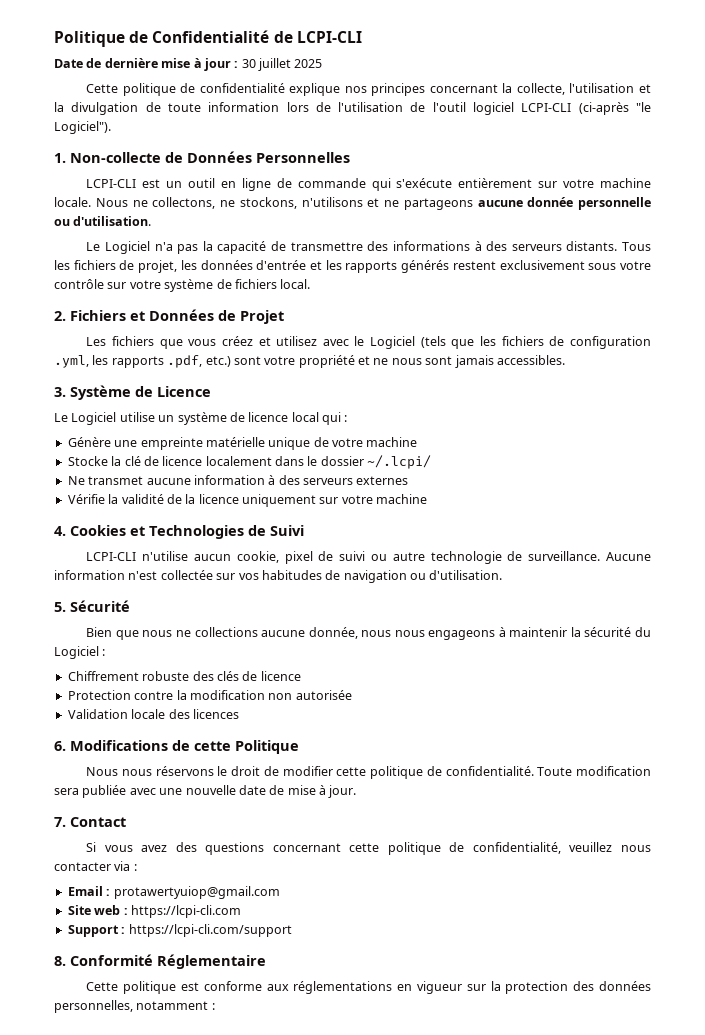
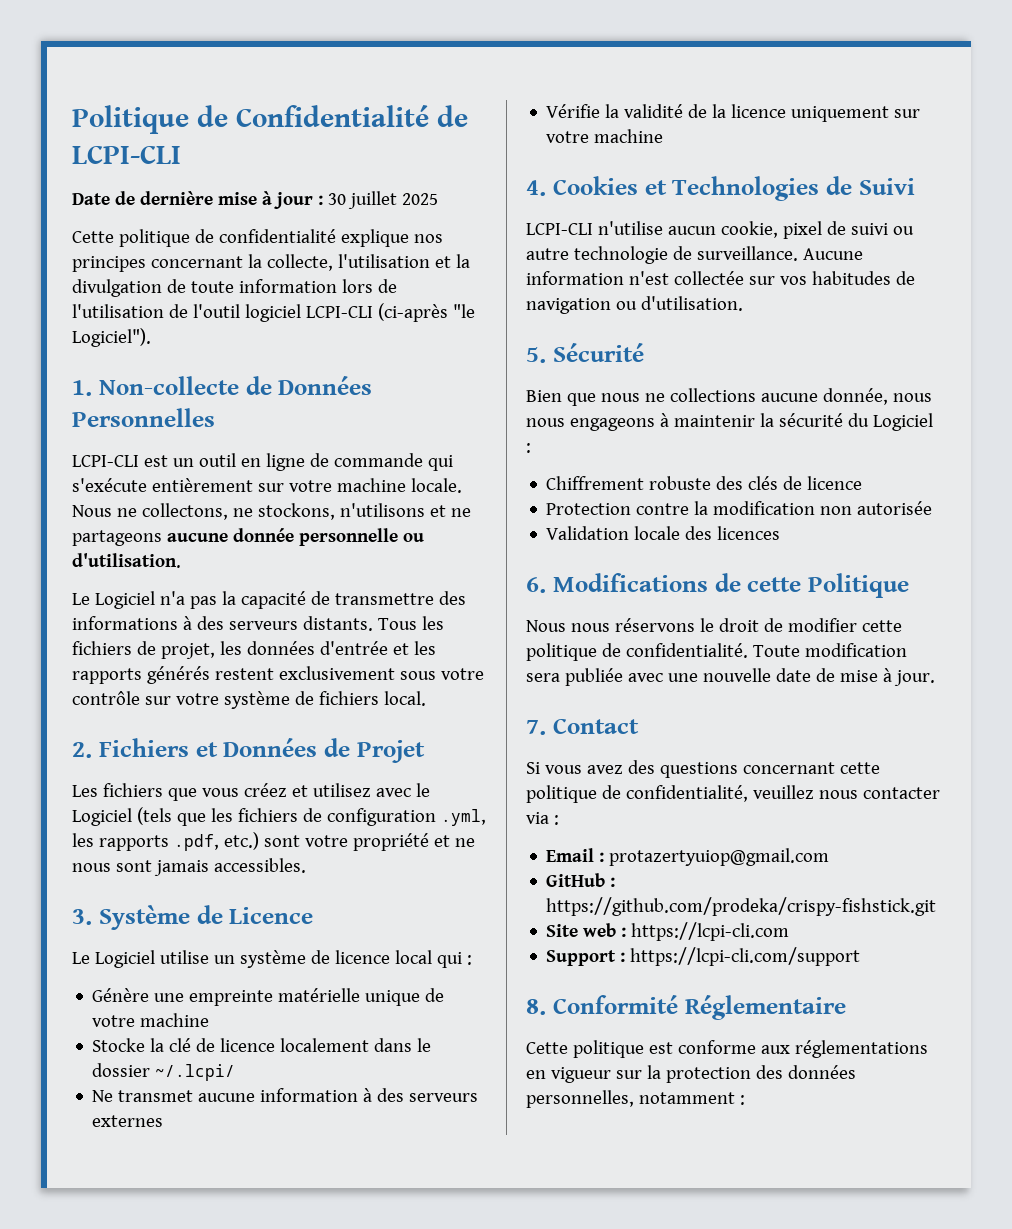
[113,886,280,899] protawertyuiop@gmail.com -> [609,848,830,866] [546,873,616,887] [546,897,937,916] protazertyuiop@gmail.com // GitHub : https://github.com/prodeka/crispy-fishstick.git

